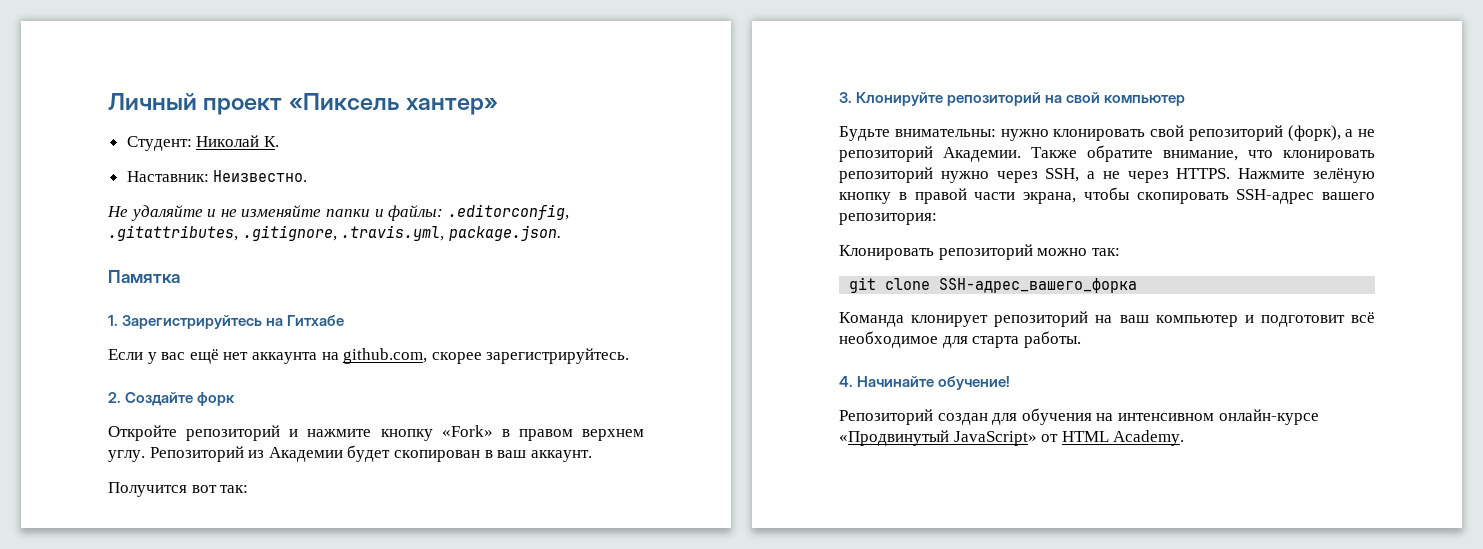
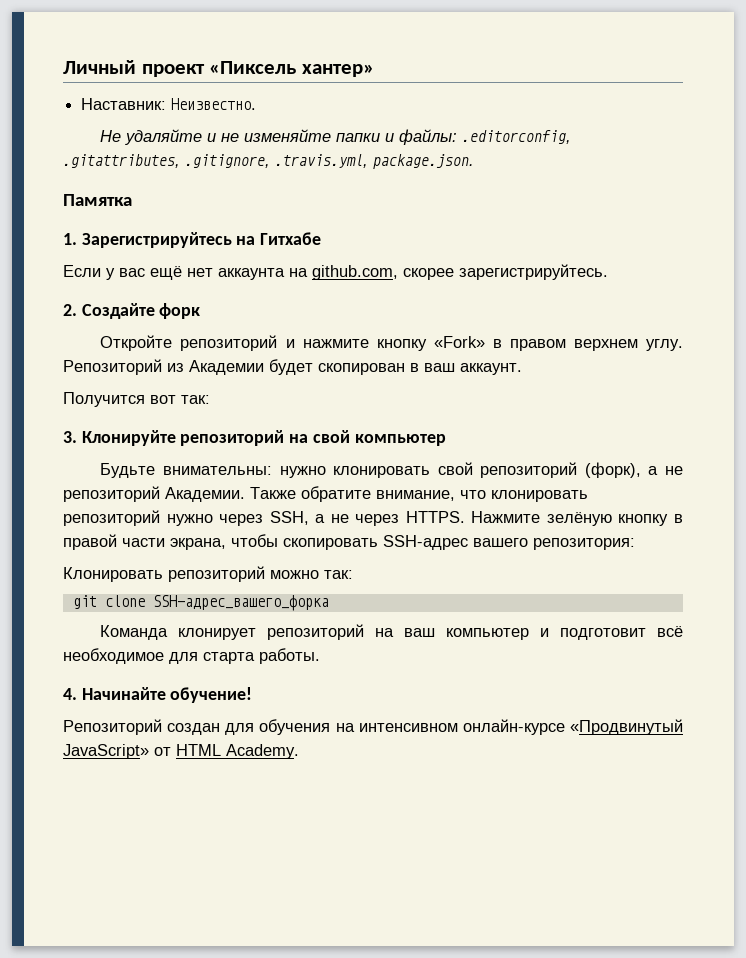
[126,135,279,151] // Студент: Николай К. -> (374, 70) none

